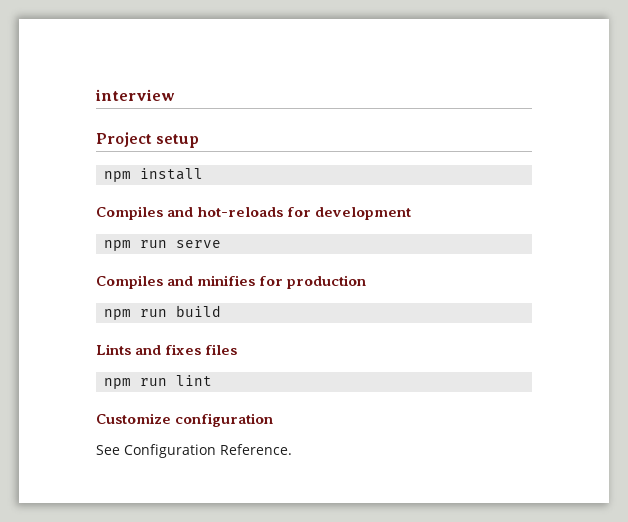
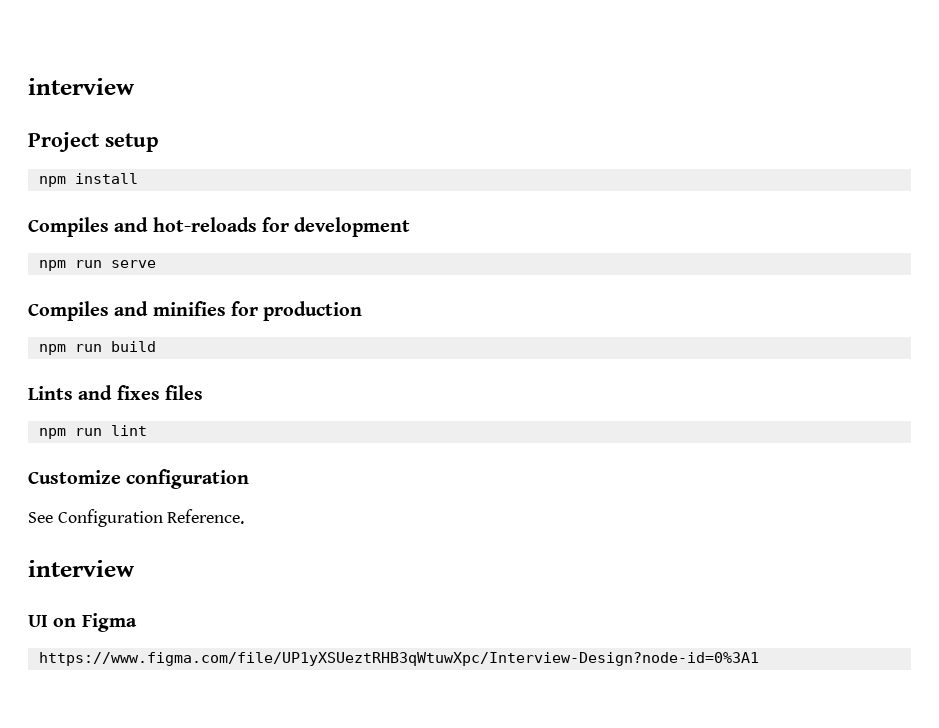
(292, 449) none -> [28,560,134,577] [28,613,137,632] [38,652,759,666] // interview // UI on Figma // https://www.figma.com/file/UP1yXSUeztRHB3qWtuwXpc/Interview-Design?node-id=0%3A1

